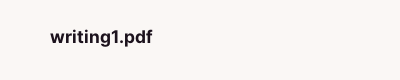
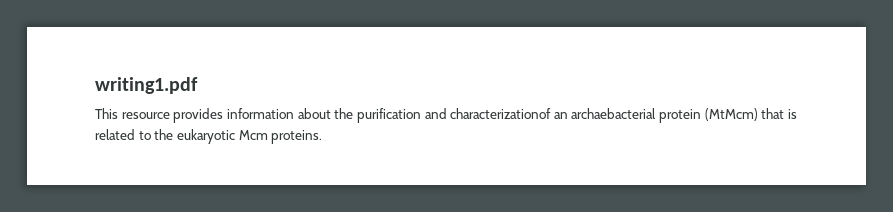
(153, 38) none -> [95,108,798,123] [95,129,323,144] // This resource provides information about the purification and characterizationof an archaebacterial protein (MtMcm) that is related to the eukaryotic Mcm proteins.

